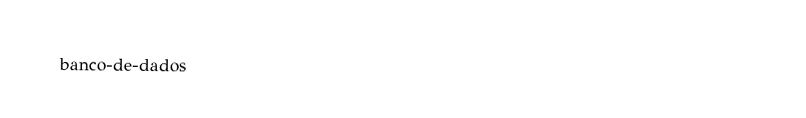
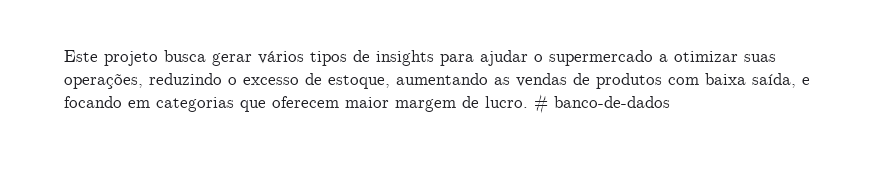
(58, 65) none -> [64,50,776,66] [64,73,810,89] [64,94,548,114] Este projeto busca gerar vários tipos de insights para ajudar o supermercado a otimizar suas operações, reduzindo o excesso de estoque, aumentando as vendas de produtos com baixa saída, e focando em categorias que oferecem maior margem de lucro. #

